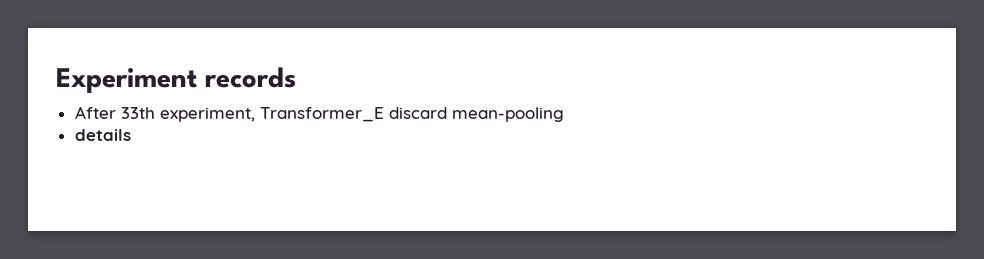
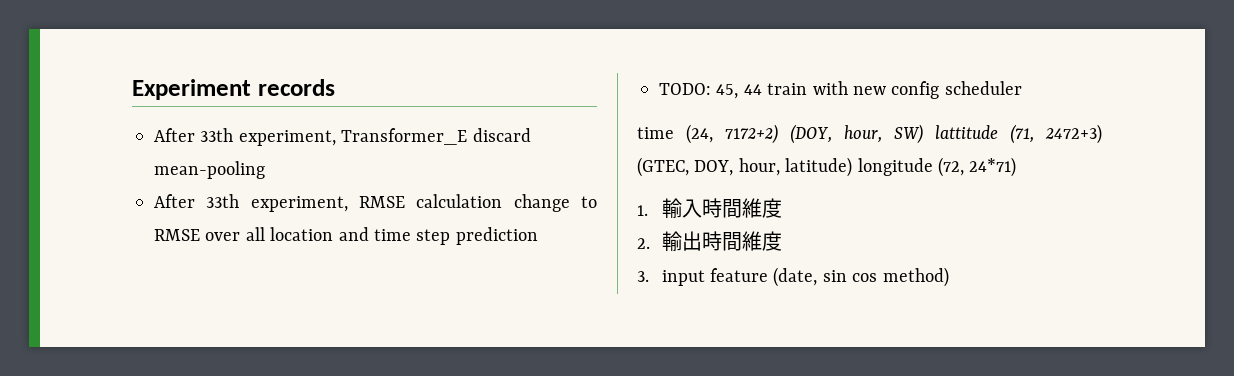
[74,129,131,141] details -> [154,194,597,212] [154,227,538,245] [659,81,1022,99] [637,124,1102,144] [637,157,1017,177] [637,198,782,219] [637,231,782,252] [637,267,949,287] After 33th experiment, RMSE calculation change to RMSE over all location and time step prediction // TODO: 45, 44 train with new config scheduler // time (24, 7172+2) (DOY, hour, SW) lattitude (71, 2472+3) (GTEC, DOY, hour, latitude) longitude (72, 24*71) // 1.輸入時間維度 // 2.輸出時間維度 // 3. input feature (date, sin cos method)

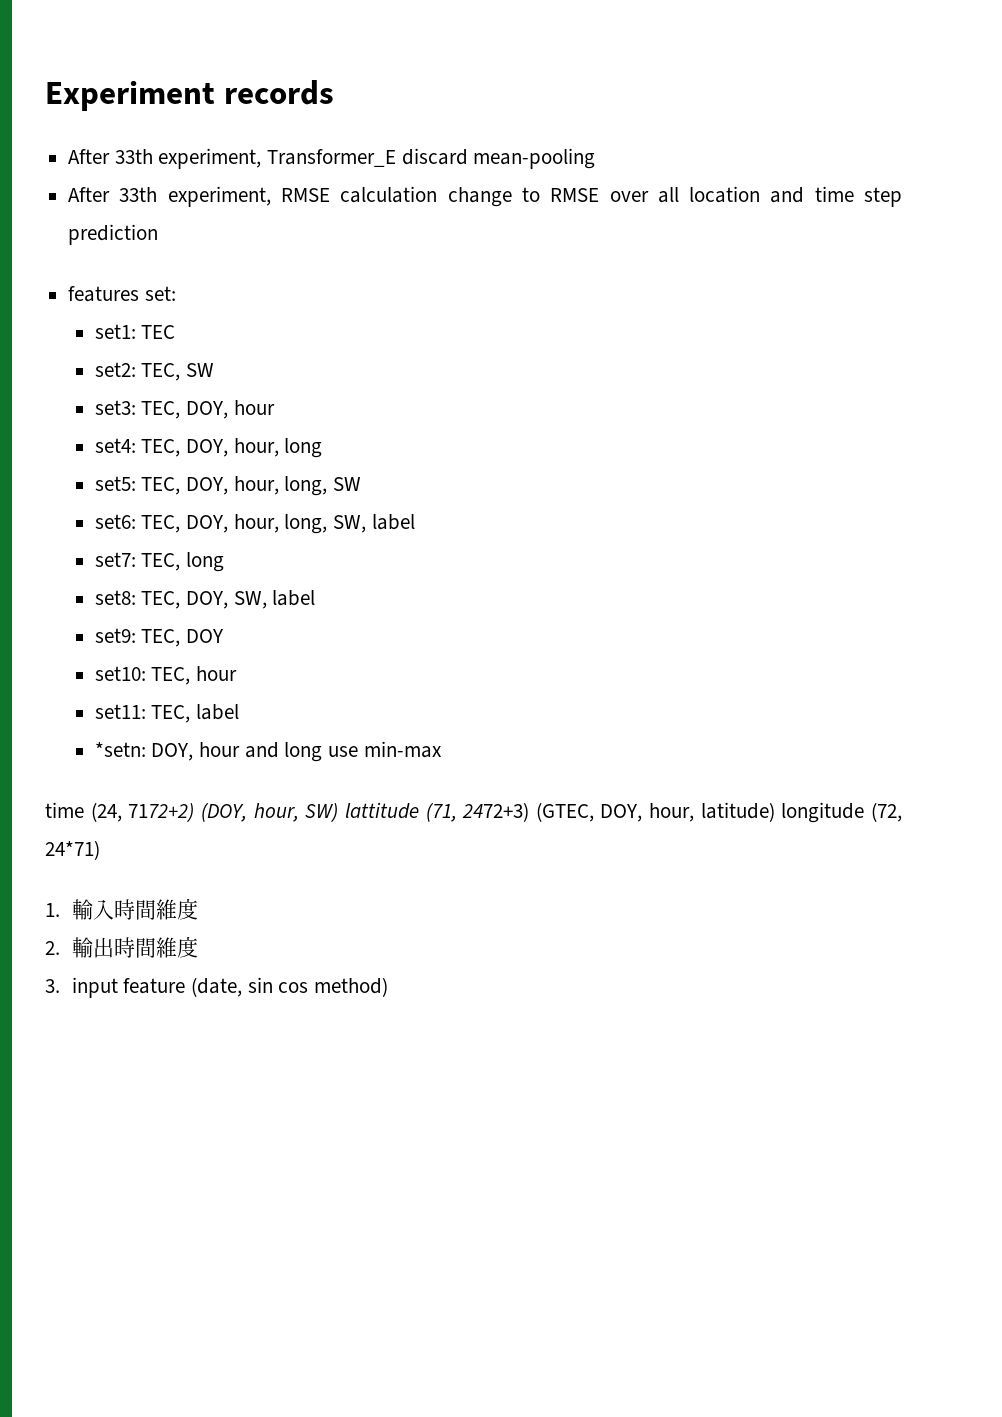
[659,81,1022,99] TODO: 45, 44 train with new config scheduler -> [68,286,176,302] [94,324,176,339] [94,362,215,381] [94,400,275,419] [94,438,323,458] [94,476,362,496] [94,514,415,534] [94,552,225,572] [94,590,316,609] [94,628,224,647] [94,666,238,685] [94,704,240,723] [94,741,442,762] features set: // set1: TEC // set2: TEC, SW // set3: TEC, DOY, hour // set4: TEC, DOY, hour, long // set5: TEC, DOY, hour, long, SW // set6: TEC, DOY, hour, long, SW, label // set7: TEC, long // set8: TEC, DOY, SW, label // set9: TEC, DOY // set10: TEC, hour // set11: TEC, label // *setn: DOY, hour and long use min-max

